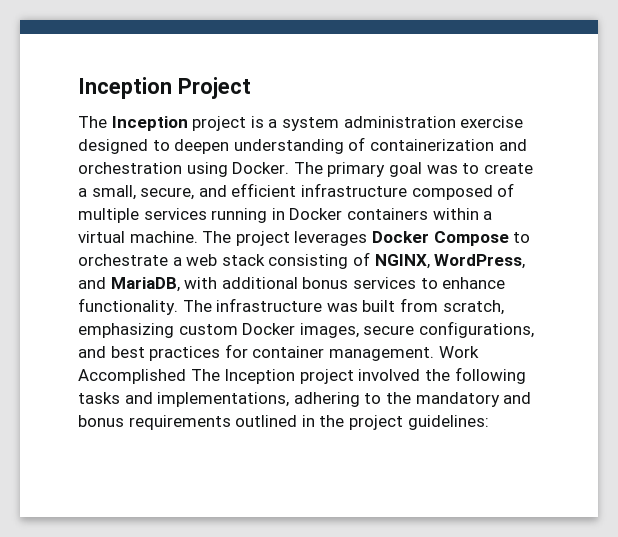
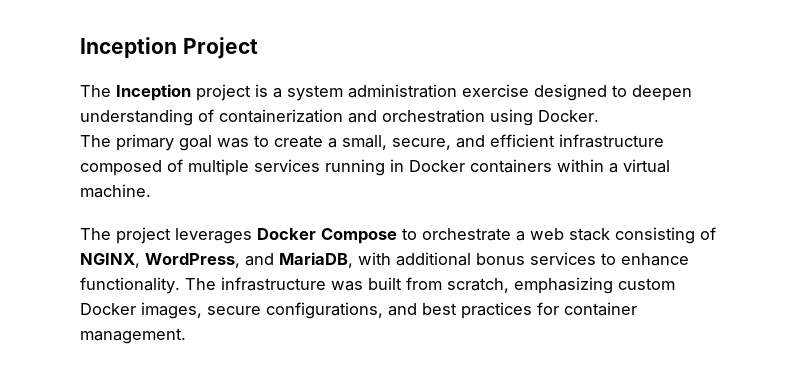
(290, 168) none -> (599, 116) //
(198, 237) none -> (151, 191) //
[438,346,479,358] [78,367,526,384] [78,392,532,407] [78,415,489,430] Work Accomplished The Inception project involved the following tasks and implementations, adhering to the mandatory and bonus requirements outlined in the project guidelines: -> (186, 336) none

